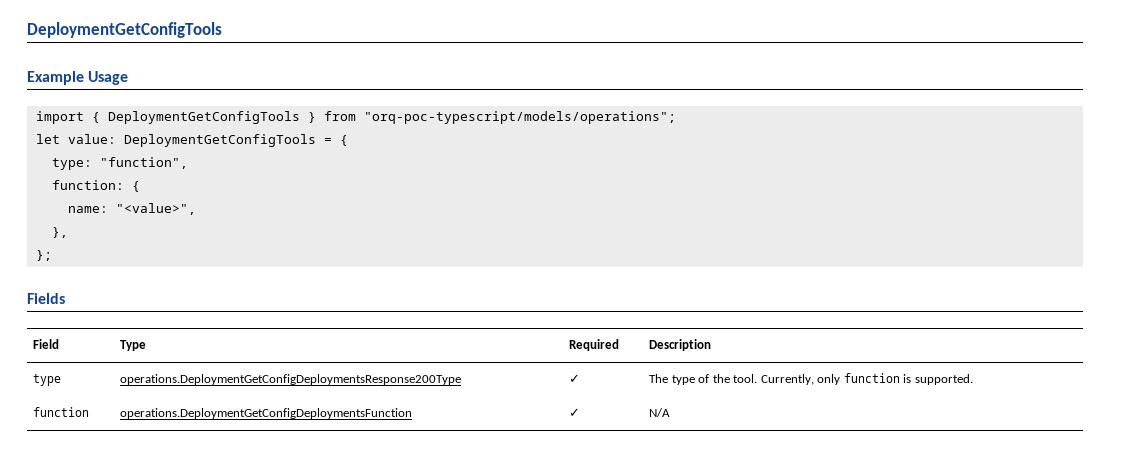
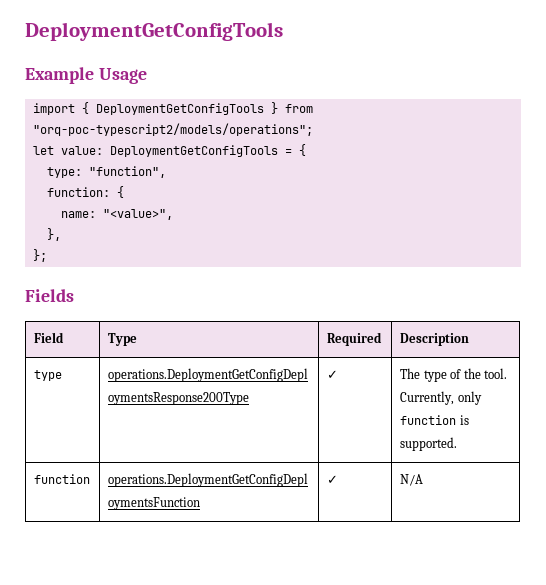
[363,111,676,124] "orq-poc-typescript/models/operations"; -> [32,123,313,136] "orq-poc-typescript2/models/operations";

